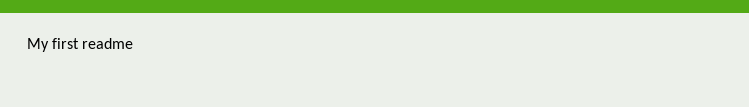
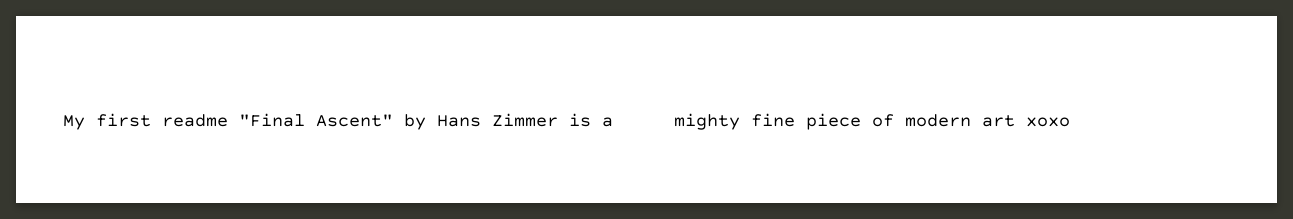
(134, 43) none -> [239,113,1070,130] "Final Ascent" by Hans Zimmer is a mighty fine piece of modern art xoxo

